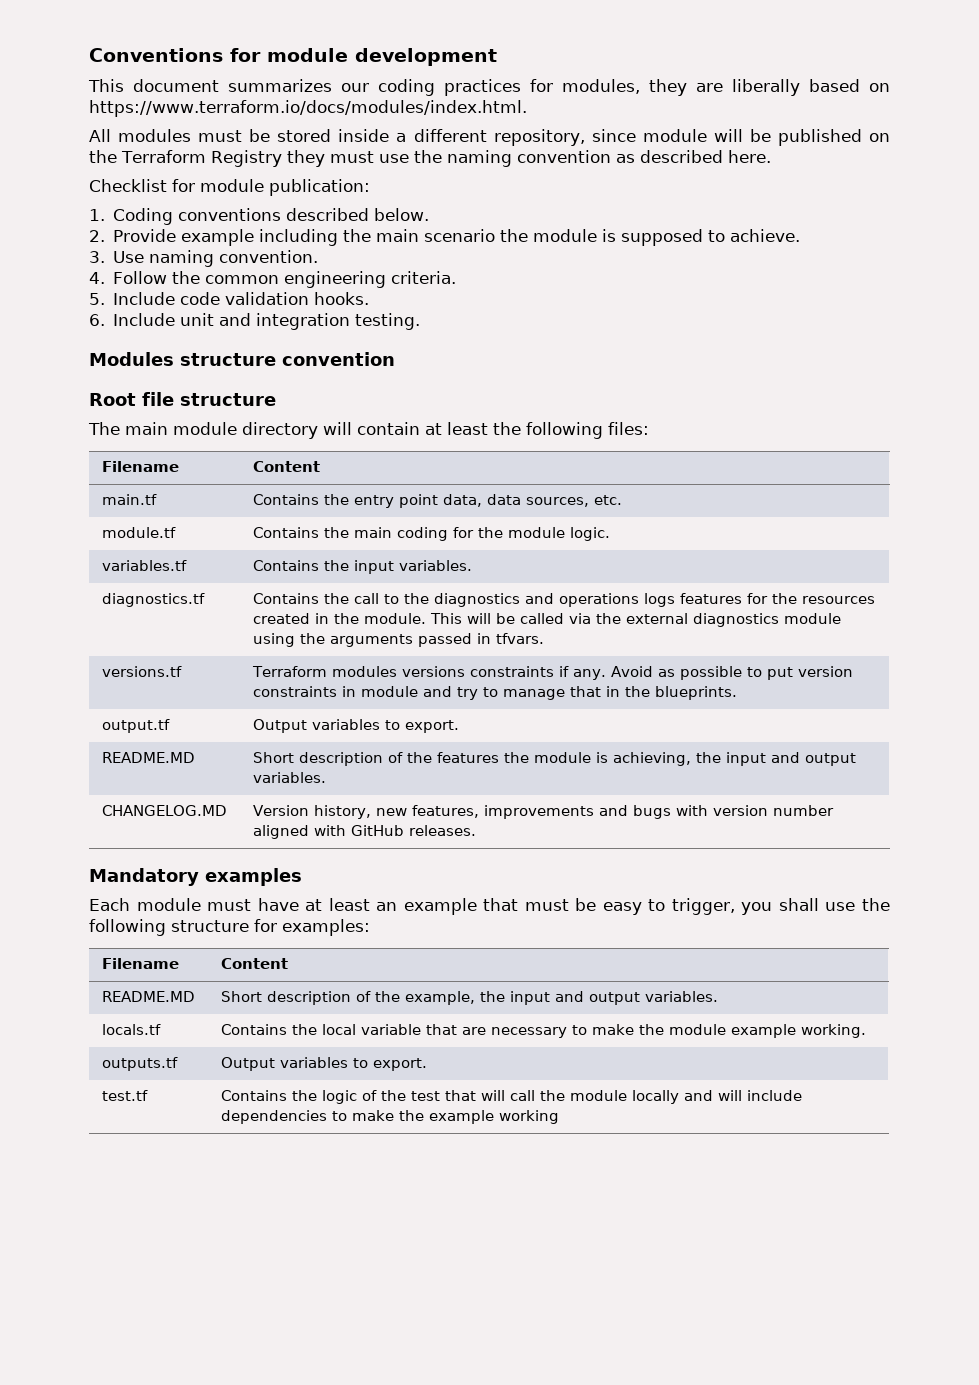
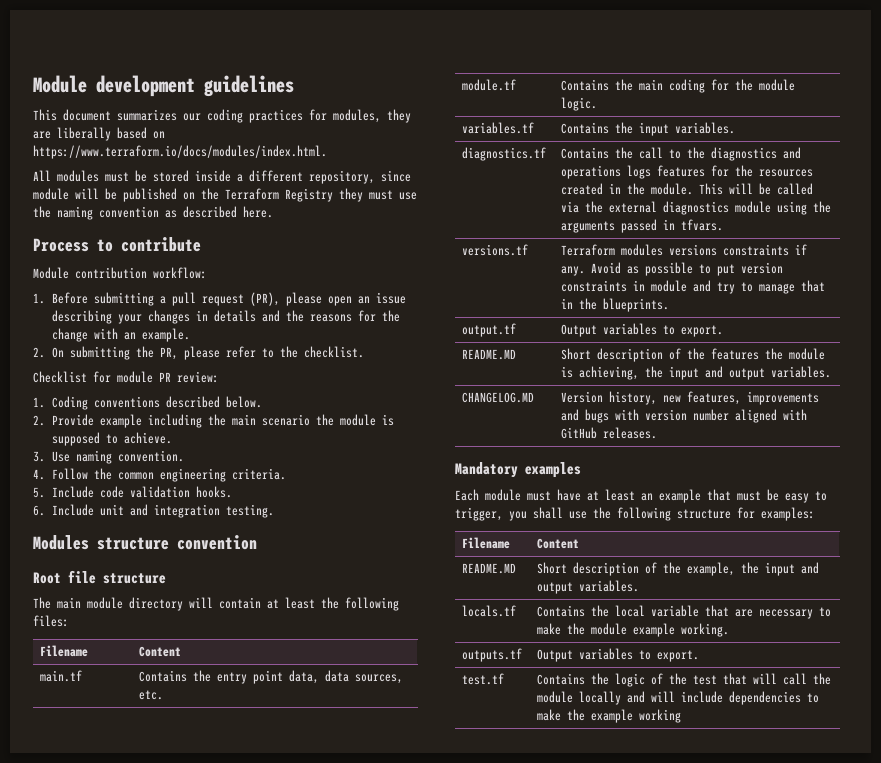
[89,48,348,62] Conventions for module -> [33,75,87,93] Module
(497, 57) none -> [204,75,294,97] guidelines
(771, 156) none -> [33,237,201,252] [33,267,207,279] [33,292,406,306] [51,310,400,324] [51,328,190,342] [33,346,364,360] // Process to contribute // Module contribution workflow: // 1. Before submitting a pull request (PR), please open an issue describing your changes in details and the reasons for the change with an example. // 2. On submitting the PR, please refer to the checklist.
[269,179,370,196] publication: -> [159,371,219,383] PR review:

